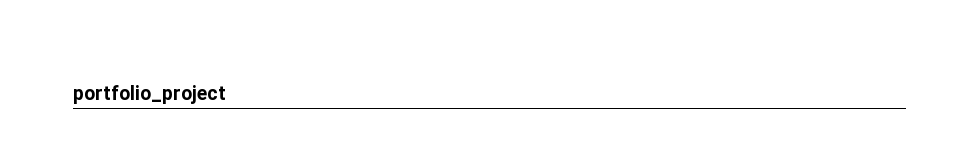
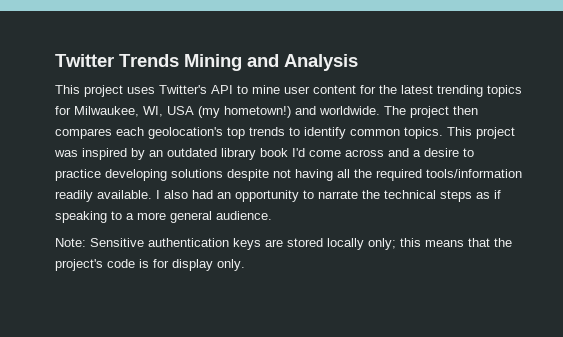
[73,85,226,104] portfolio_project -> [55,54,358,71] [55,85,522,97] [55,106,478,118] [55,127,515,139] [54,148,474,160] [55,169,522,181] [55,190,501,202] [55,211,272,223] [55,238,512,250] [55,259,245,271] Twitter Trends Mining and Analysis // This project uses Twitter's API to mine user content for the latest trending topics for Milwaukee, WI, USA (my hometown!) and worldwide. The project then compares each geolocation's top trends to identify common topics. This project was inspired by an outdated library book I'd come across and a desire to practice developing solutions despite not having all the required tools/information readily available. I also had an opportunity to narrate the technical steps as if speaking to a more general audience. // Note: Sensitive authentication keys are stored locally only; this means that the project's code is for display only.

